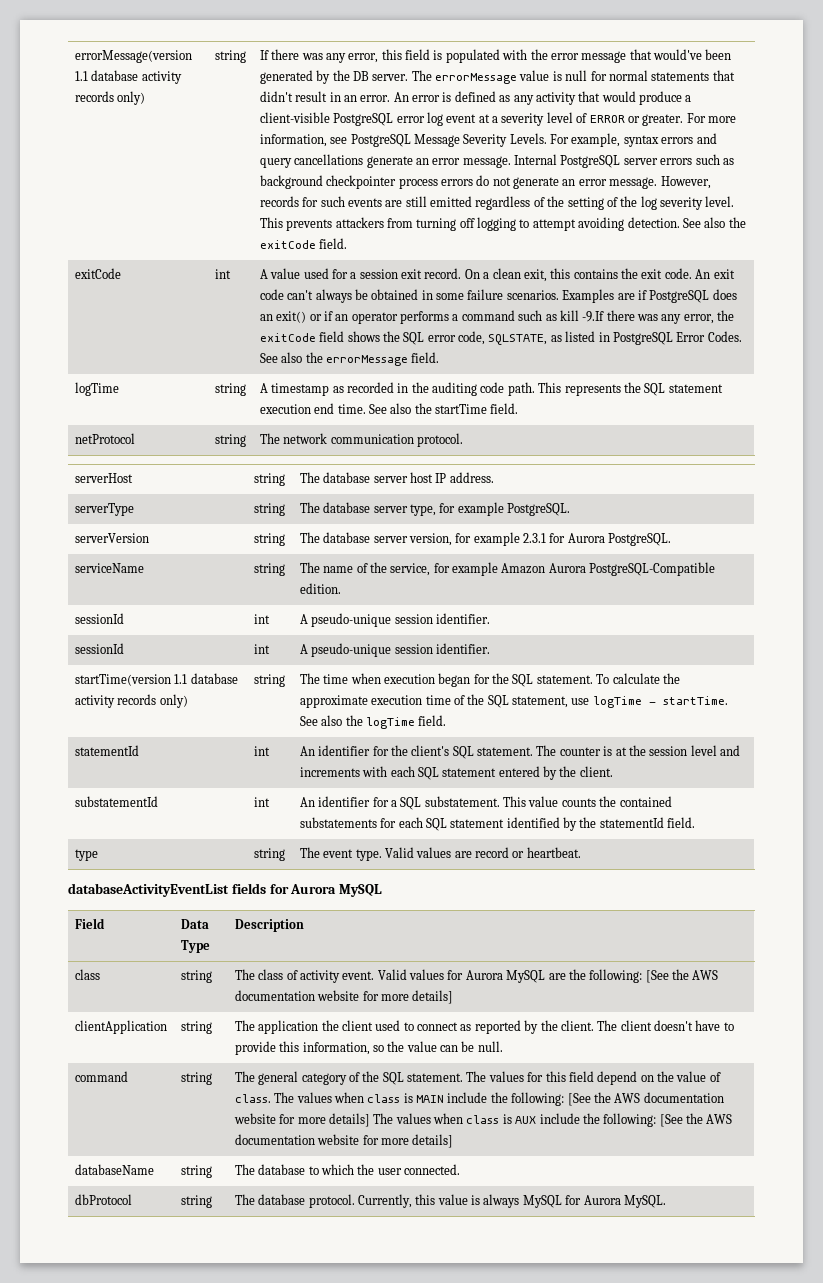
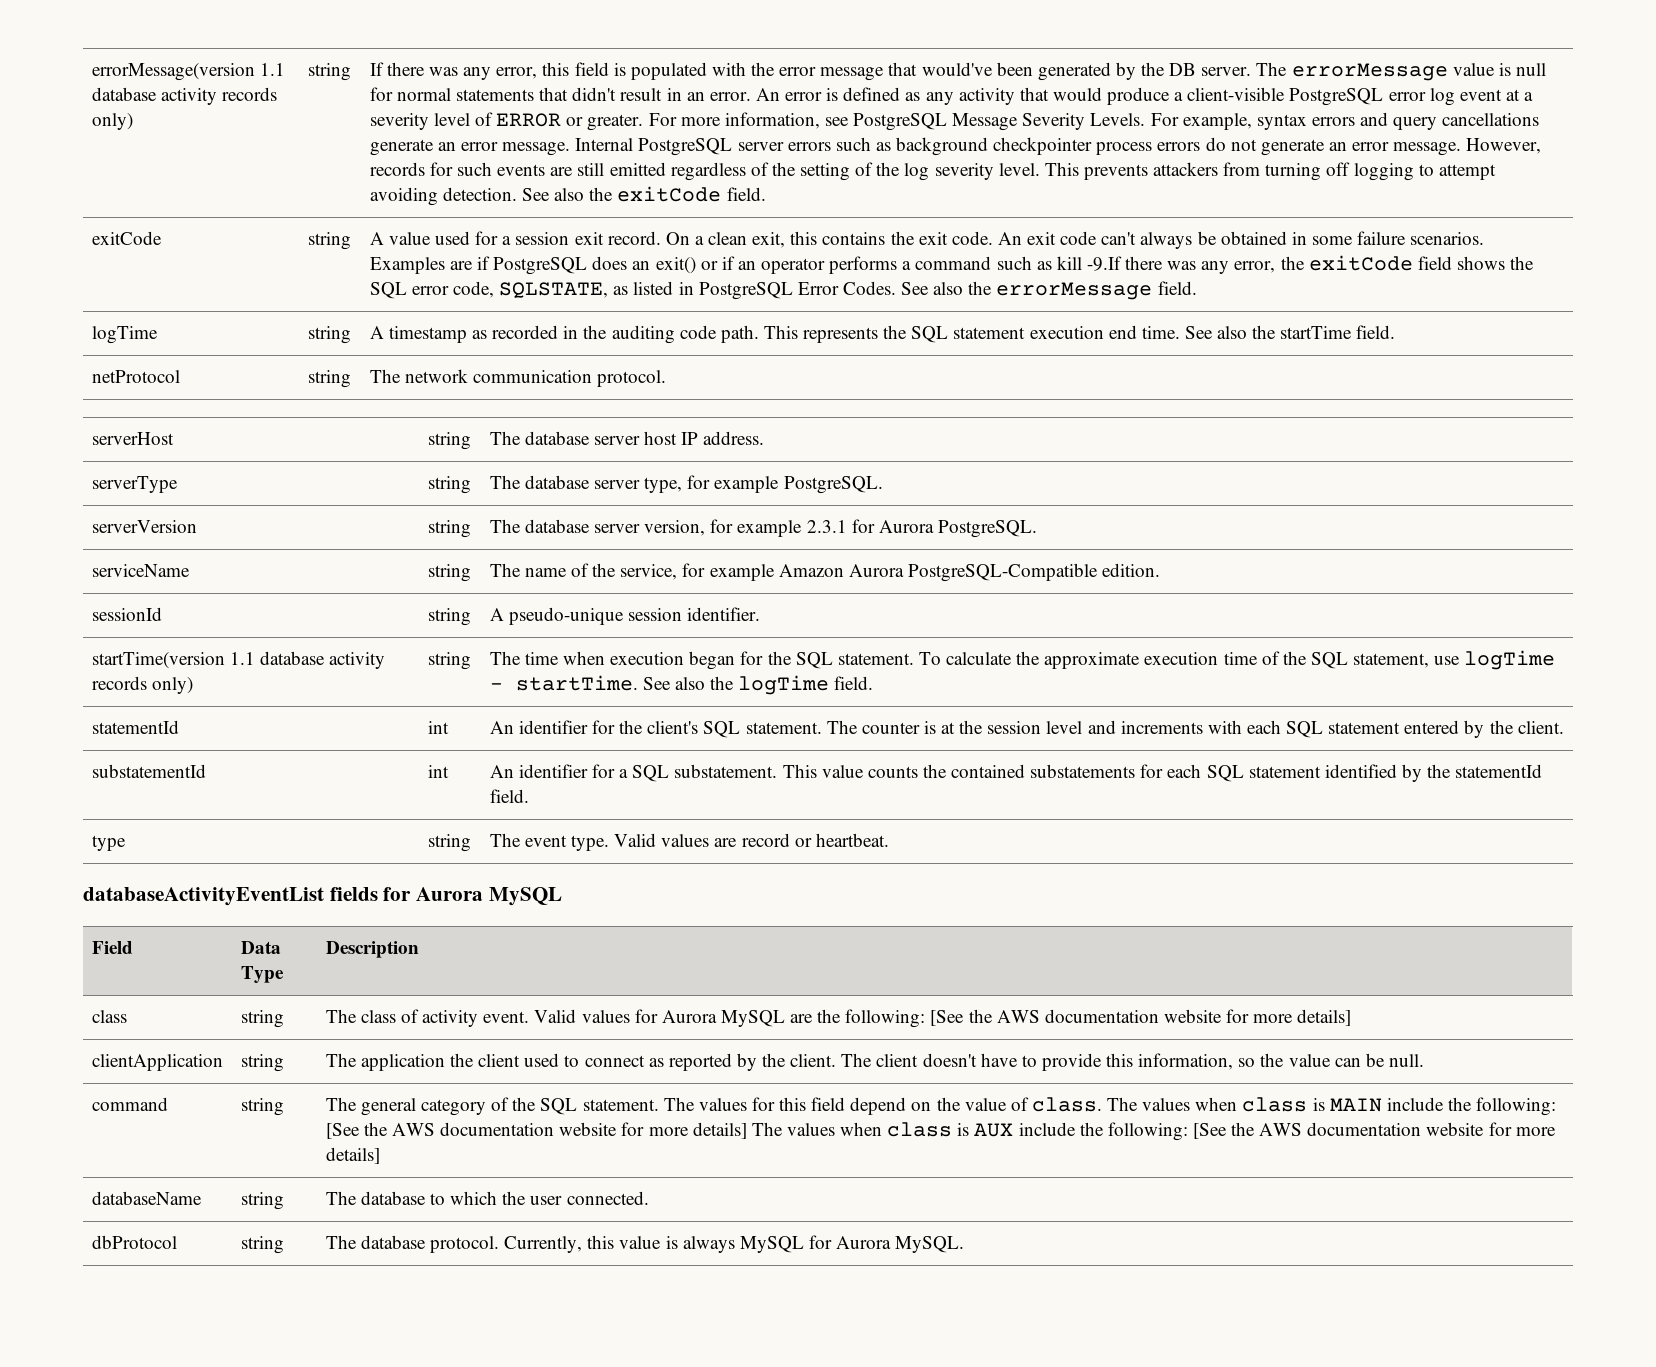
[214,269,231,279] int -> [307,232,351,250] string
[253,614,270,624] [299,613,490,627] [74,643,124,654] [253,644,270,654] int | A pseudo-unique session identifier. // sessionId | int -> [427,608,471,626] string

